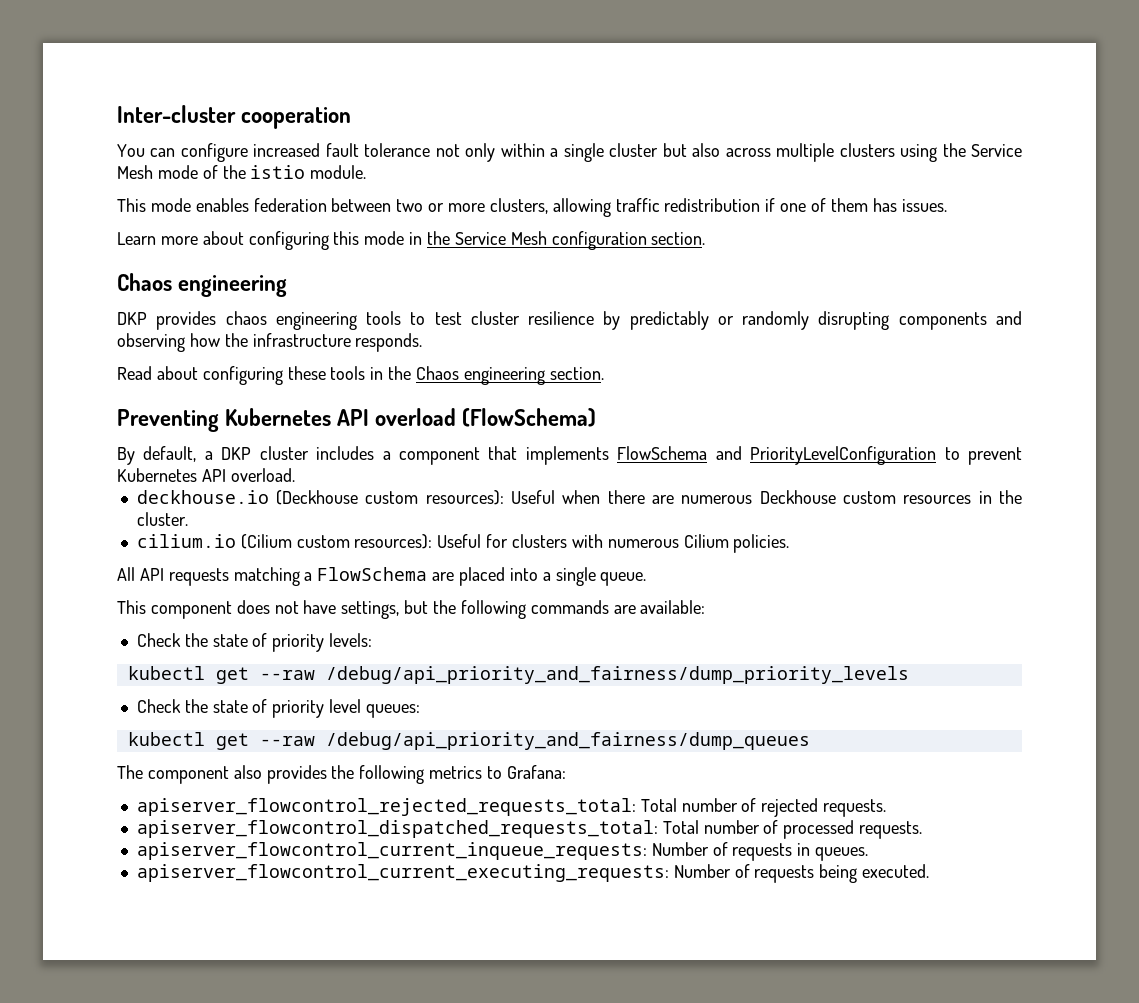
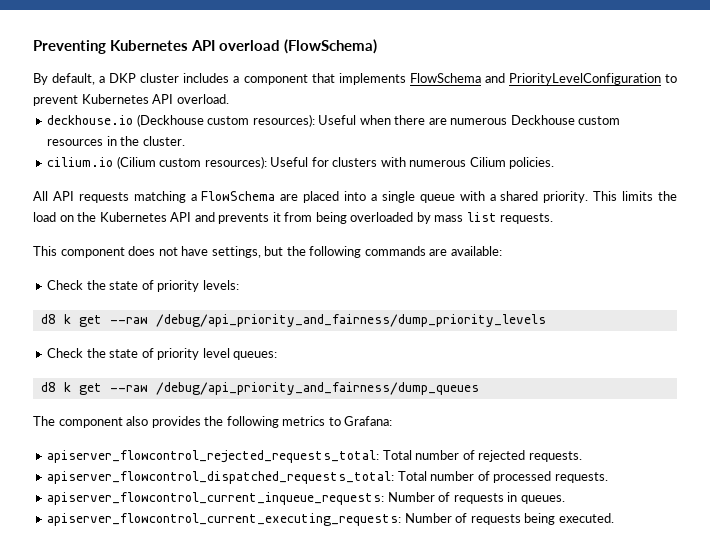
[117,105,352,129] [117,143,1023,162] [117,165,367,179] [117,198,947,217] [117,231,706,250] [117,273,288,297] [117,311,1022,330] [117,333,423,352] [117,366,604,385] Inter-cluster cooperation // You can configure increased fault tolerance not only within a single cluster but also across multiple clusters using the Service Mesh mode of the istio module. // This mode enables federation between two or more clusters, allowing traffic redistribution if one of them has issues. // Learn more about configuring this mode in the Service Mesh configuration section. // Chaos engineering // DKP provides chaos engineering tools to test cluster resilience by predictably or randomly disrupting components and observing how the infrastructure responds. // Read about configuring these tools in the Chaos engineering section. // -> (33, 47) none
[600,572,647,586] queue. -> [419,191,678,203] [33,212,554,224] queue with a shared priority. This limits the load on the Kubernetes API and prevents it from being overloaded by mass list requests.
[127,666,205,680] kubectl -> [40,314,71,324] d8 k
[127,732,205,746] kubectl -> [40,382,71,392] d8 k

